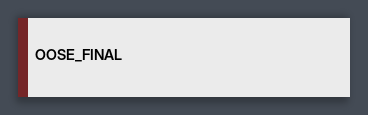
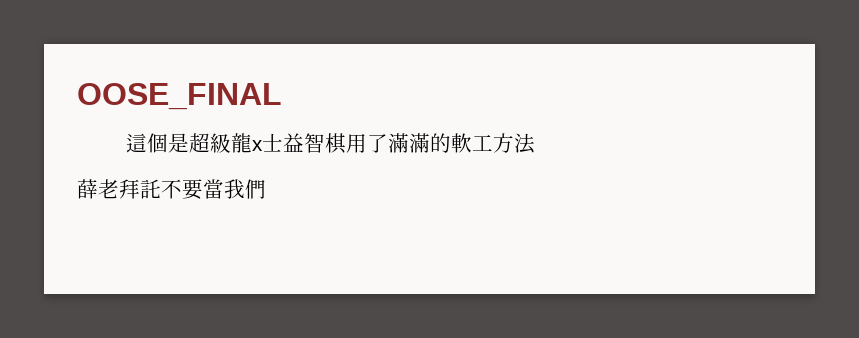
(122, 55) none -> [125,133,535,154] [77,179,266,200] // 這個是超級龍x士益智棋用了滿滿的軟工方法 // 薛老拜託不要當我們

